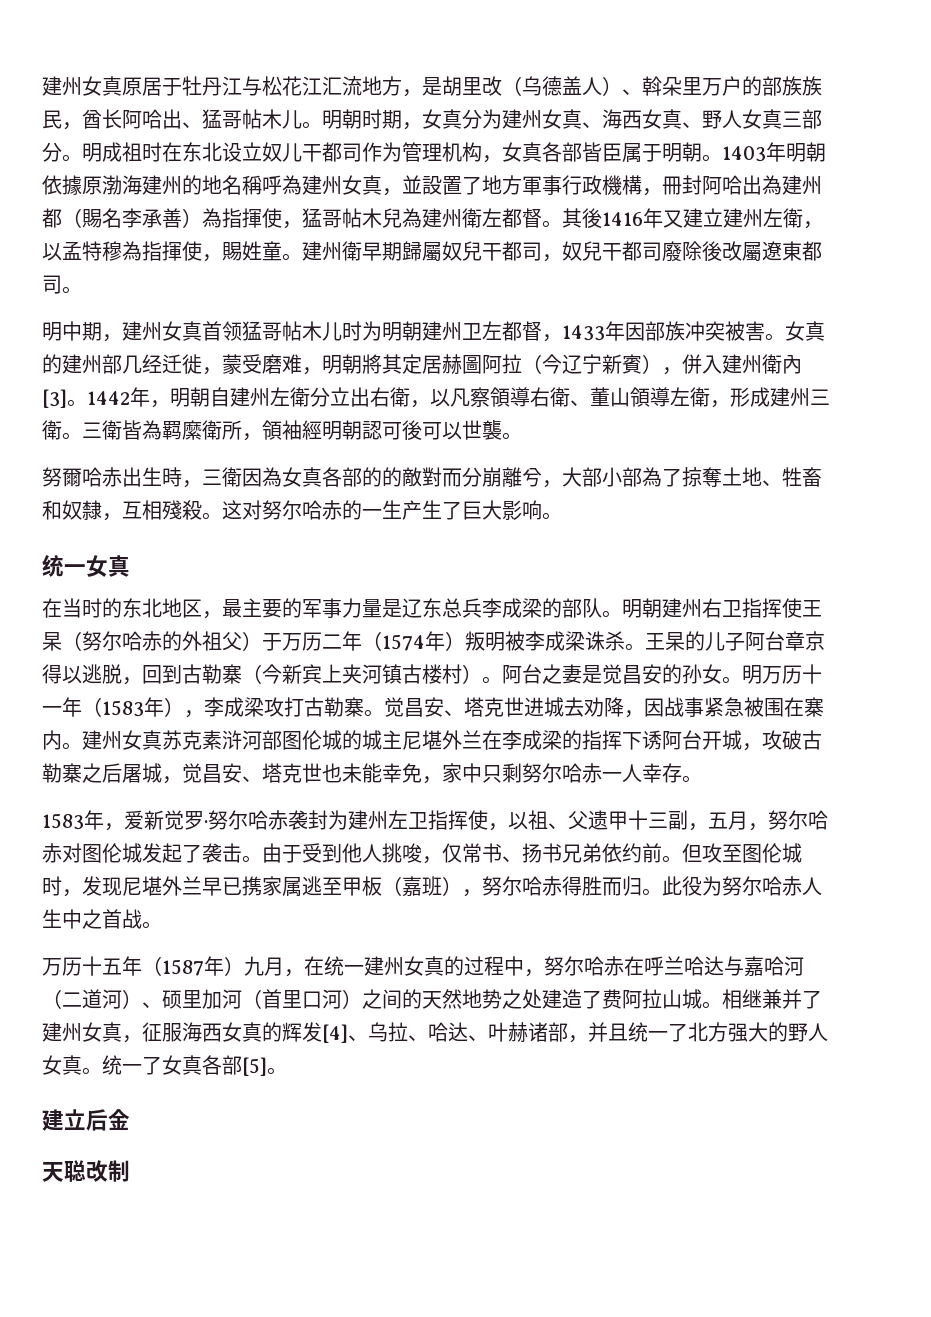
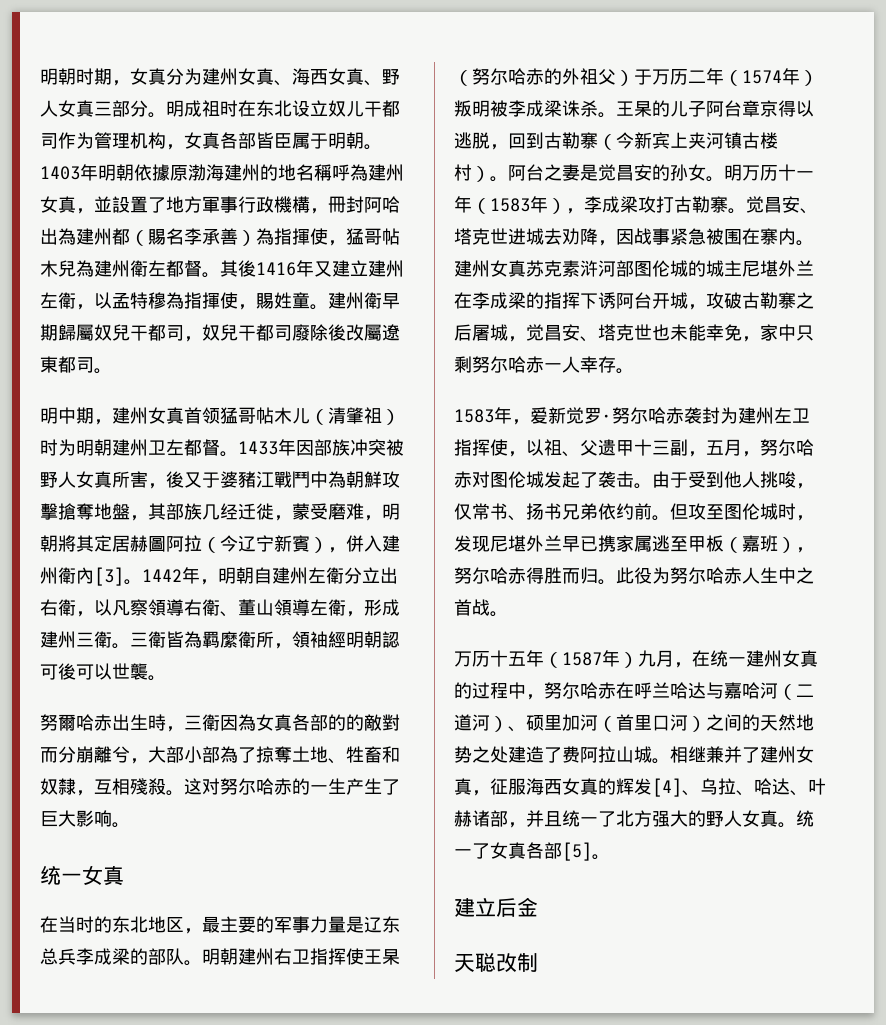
[42,76,822,97] [42,109,322,130] 建州女真原居于牡丹江与松花江汇流地方，是胡里改（乌德盖人）、斡朵里万户的部族族民，酋长阿哈出、猛哥帖木儿。 -> (40, 76) none
(342, 331) none -> [310,407,400,425] （清肇祖）
[542,334,562,342] ， -> [220,451,238,457] 。
[745,321,825,341] [42,354,122,374] 害。女真的建州部 -> [40,471,400,489] [40,503,202,521] 野人女真所害，後又于婆豬江戰鬥中為朝鮮攻擊搶奪地盤，其部族

